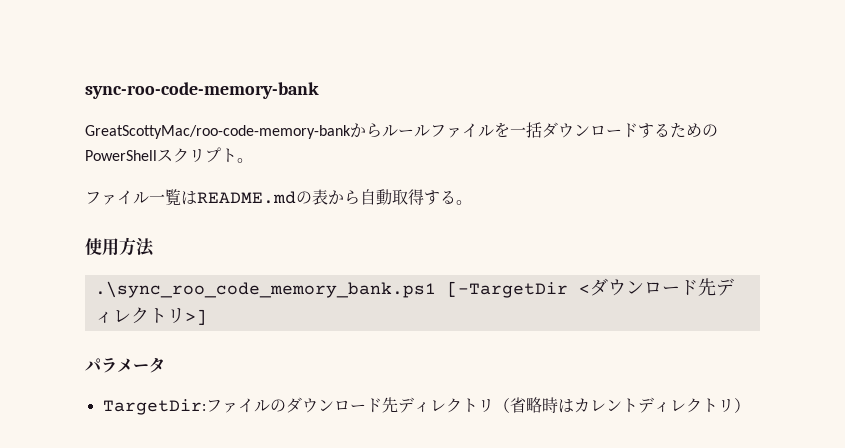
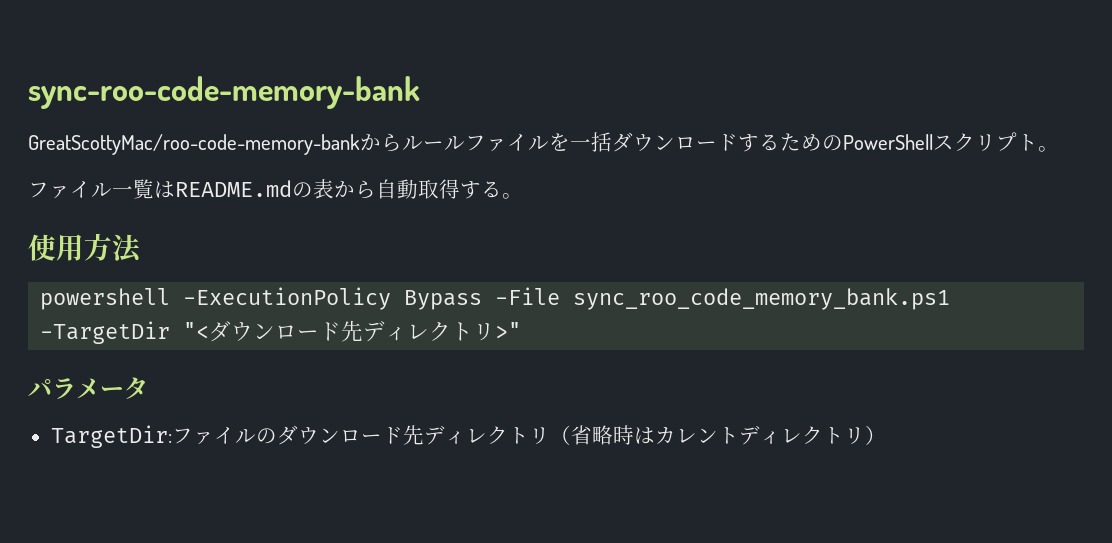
[94,278,734,298] [94,307,207,325] .\sync_roo_code_memory_bank.ps1 [-TargetDir <ダウンロード先ディレクトリ>] -> [40,287,951,310] [40,320,522,344] powershell -ExecutionPolicy Bypass -File sync_roo_code_memory_bank.ps1 -TargetDir "<ダウンロード先ディレクトリ>"

